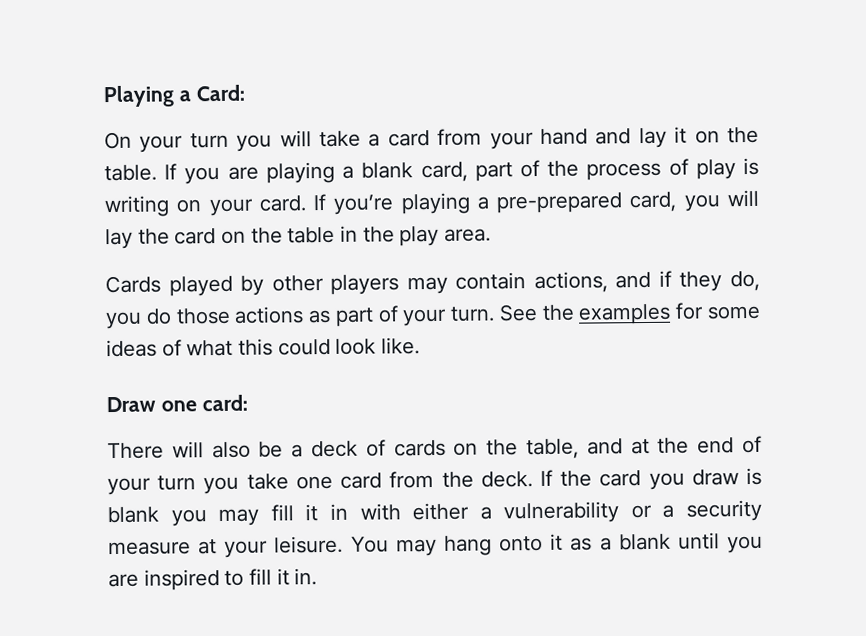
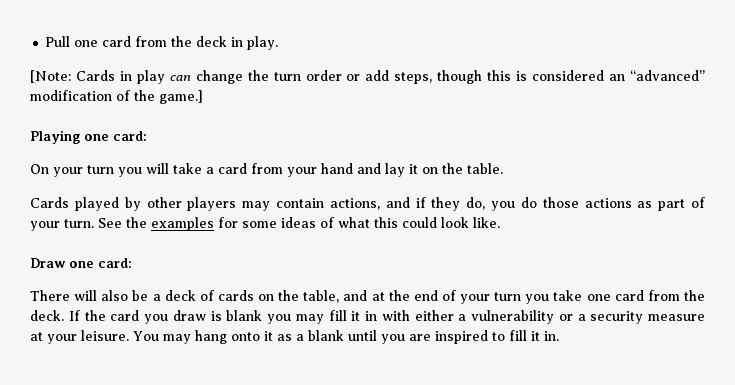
[103,84,245,108] Playing a Card: -> [45,36,279,50] [30,70,705,84] [30,90,203,104] [30,130,147,144] Pull one card from the deck in play. // [Note: Cards in play can change the turn order or add steps, though this is considered an “advanced” modification of the game.] // Playing one card:
[164,157,759,185] [104,189,759,218] [105,225,492,250] If you are playing a blank card, part of the process of play is writing on your card. If you’re playing a pre-prepared card, you will lay the card on the table in the play area. -> (503, 168) none

